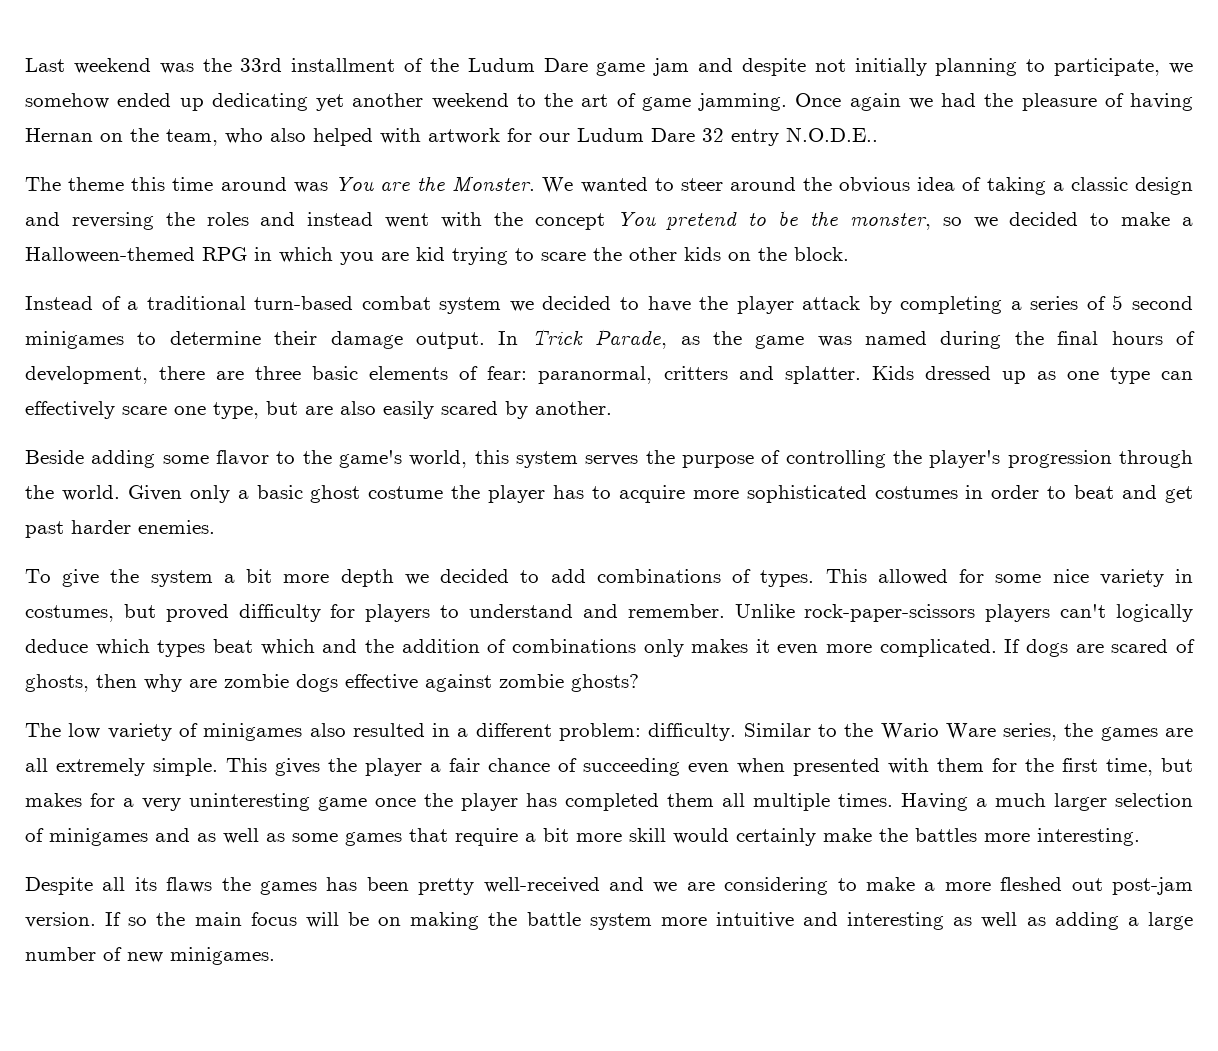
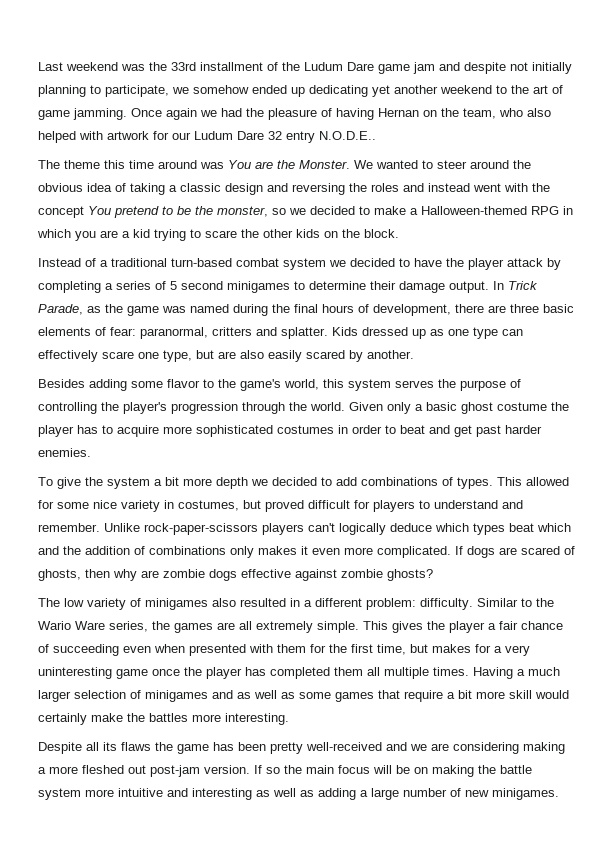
(409, 256) none -> [122,231,130,238] a
[25,450,84,464] Beside -> [38,379,85,388] Besides
[238,604,321,622] difficulty -> [308,500,350,509] difficult
[260,881,317,895] games -> [177,744,209,754] game
[837,877,915,891] to make -> [523,742,565,754] making

